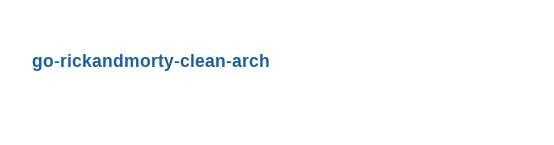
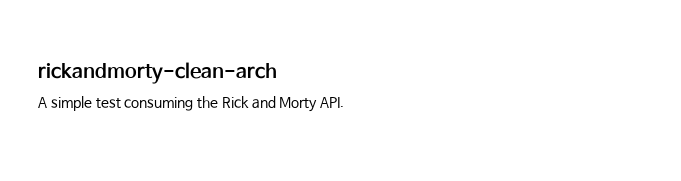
[32,54,270,71] go-rickandmorty-clean-arch -> [38,62,277,84] [38,96,345,112] rickandmorty-clean-arch // A simple test consuming the Rick and Morty API.

